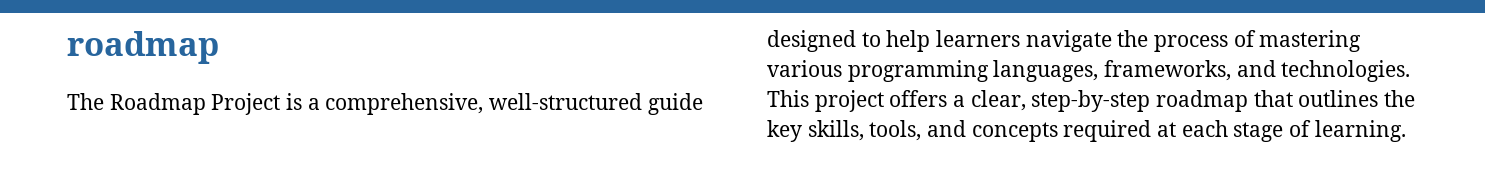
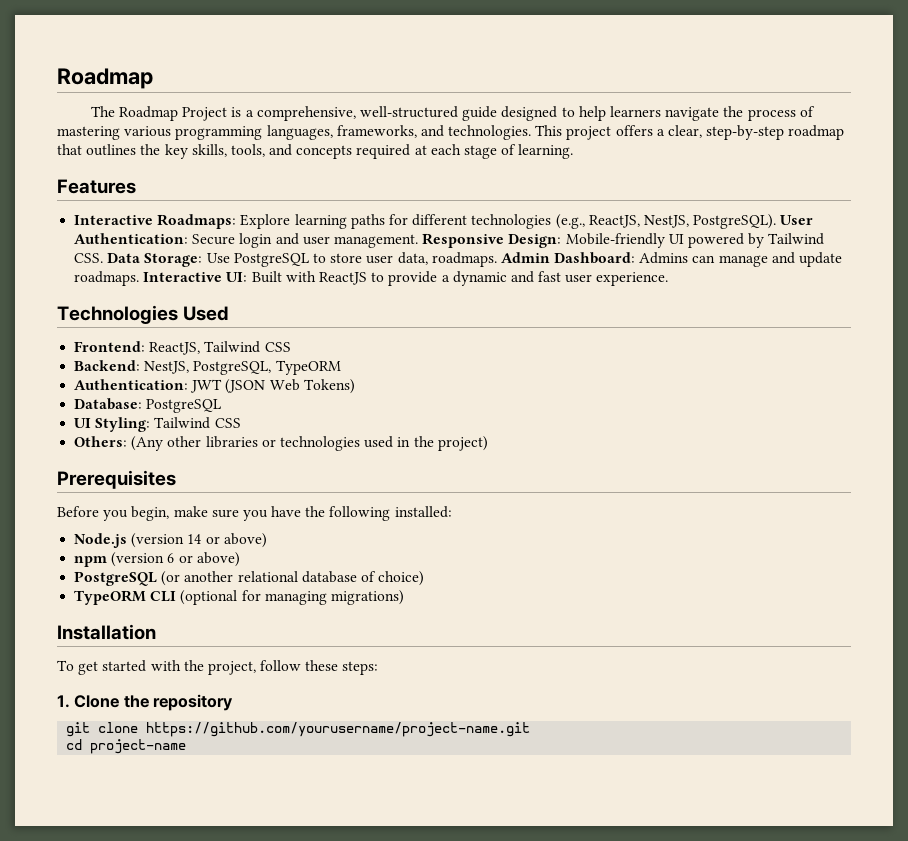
[67,31,219,64] roadmap -> [57,68,153,89] Roadmap
(1406, 131) none -> [57,179,136,194] [74,214,814,229] [74,233,825,248] [74,252,843,267] [74,271,669,286] [57,305,230,324] [74,341,291,355] [74,360,341,375] [74,379,355,394] [74,398,222,413] [74,417,241,432] [74,436,488,451] [57,470,176,489] [57,506,452,521] [74,533,267,548] [74,552,240,567] [74,571,425,586] [74,590,404,605] [57,624,156,640] [57,660,379,675] [57,694,234,711] [66,722,531,737] [66,739,187,754] // Features // Interactive Roadmaps: Explore learning paths for different technologies (e.g., ReactJS, NestJS, PostgreSQL). User Authentication: Secure login and user management. Responsive Design: Mobile-friendly UI powered by Tailwind CSS. Data Storage: Use PostgreSQL to store user data, roadmaps. Admin Dashboard: Admins can manage and update roadmaps. Interactive UI: Built with ReactJS to provide a dynamic and fast user experience. // Technologies Used // Frontend: ReactJS, Tailwind CSS // Backend: NestJS, PostgreSQL, TypeORM // Authentication: JWT (JSON Web Tokens) // Database: PostgreSQL // UI Styling: Tailwind CSS // Others: (Any other libraries or technologies used in the project) // Prerequisites // Before you begin, make sure you have the following installed: // Node.js (version 14 or above) // npm (version 6 or above) // PostgreSQL (or another relational database of choice) // TypeORM CLI (optional for managing migrations) // Installation // To get started with the project, follow these steps: // 1. Clone the repository // git clone https://github.com/yourusername/project-name.git // cd project-name

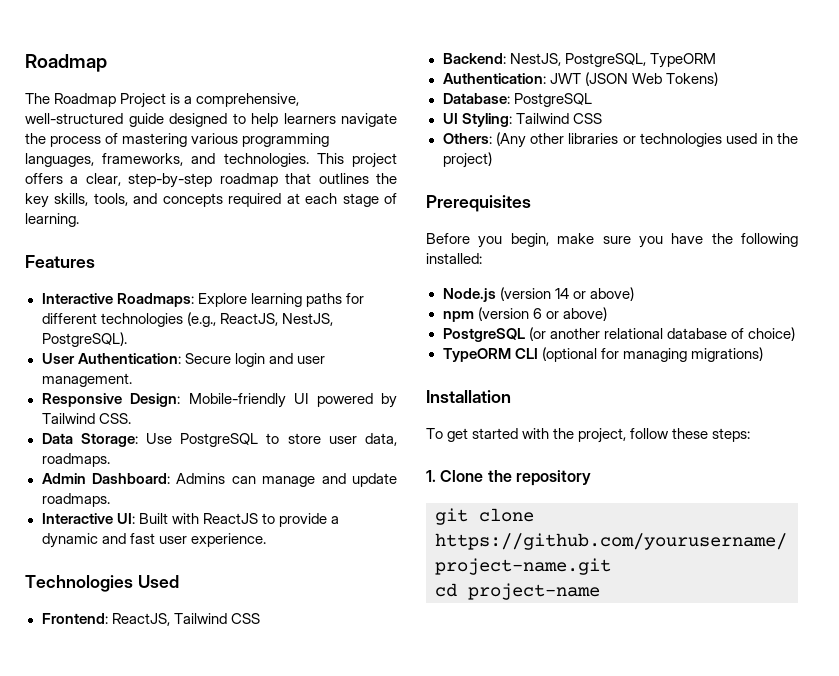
(777, 221) none -> (127, 339) //
(418, 241) none -> (132, 380) //
(104, 258) none -> (131, 418) //
(497, 259) none -> (110, 460) //
(140, 278) none -> (110, 500) //

